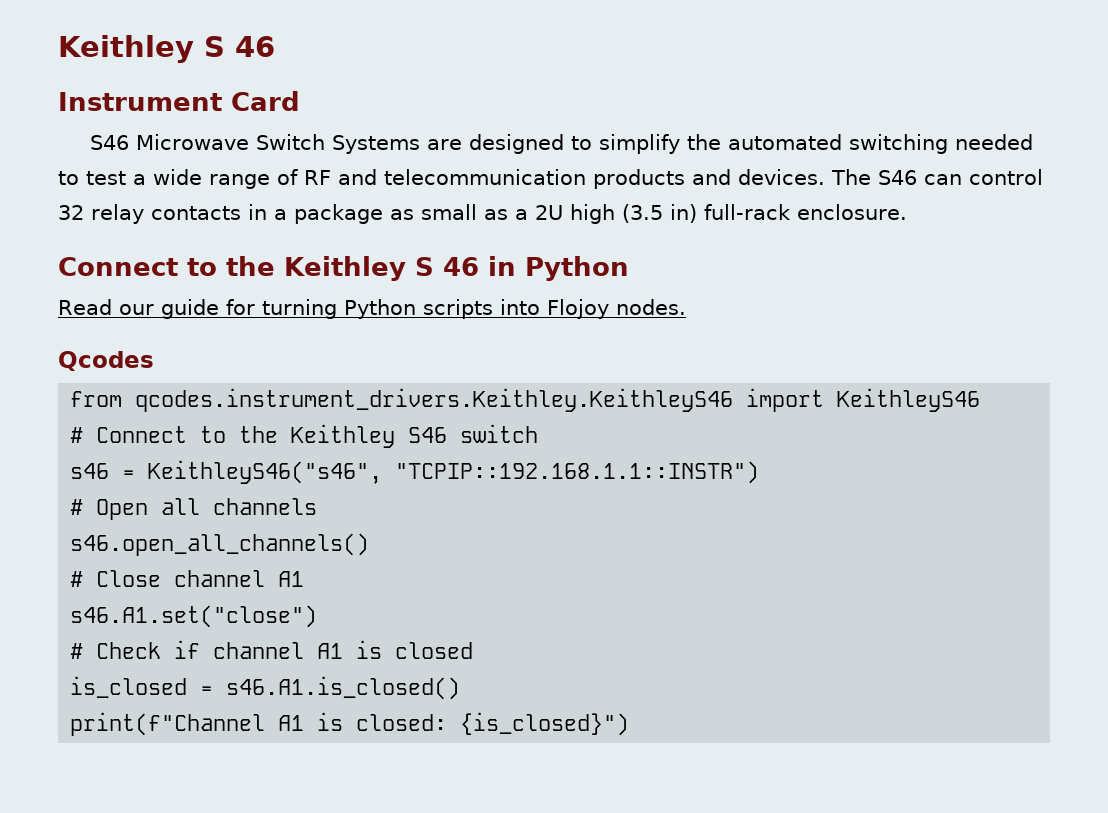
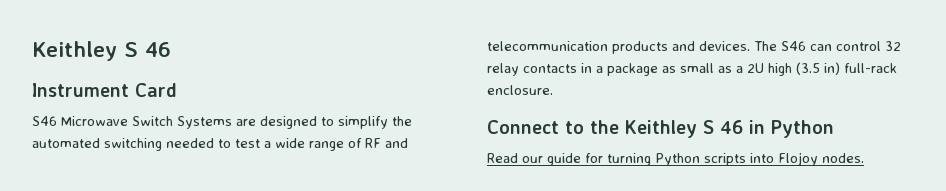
[58,351,154,371] [70,388,981,412] [70,424,539,448] [70,460,760,484] [70,498,318,520] [70,533,370,556] [70,570,305,587] [70,605,318,628] [70,640,474,659] [70,676,461,700] [70,712,630,736] // Qcodes // from qcodes.instrument_drivers.Keithley.KeithleyS46 import KeithleyS46 // # Connect to the Keithley S46 switch // s46 = KeithleyS46("s46", "TCPIP::192.168.1.1::INSTR") // # Open all channels // s46.open_all_channels() // # Close channel A1 // s46.A1.set("close") // # Check if channel A1 is closed // is_closed = s46.A1.is_closed() // print(f"Channel A1 is closed: {is_closed}") -> (864, 158) none

